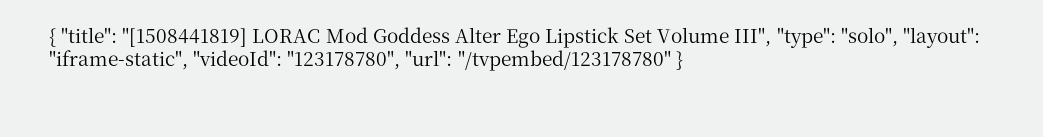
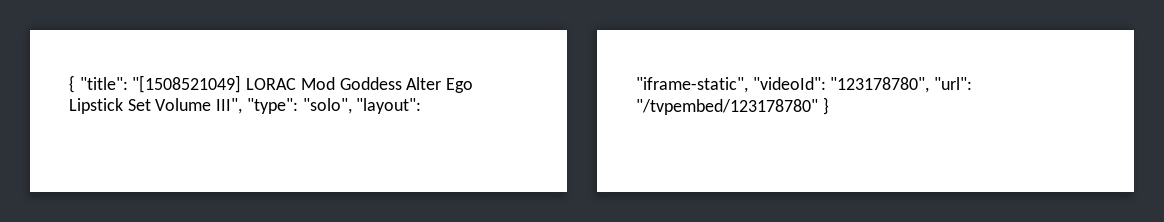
[122,27,248,47] "[1508441819] -> [132,75,242,93] "[1508521049]

